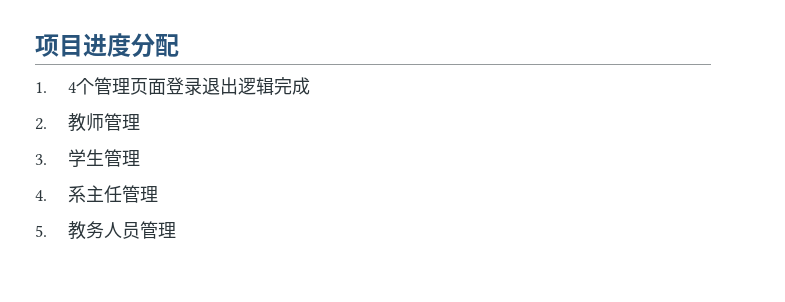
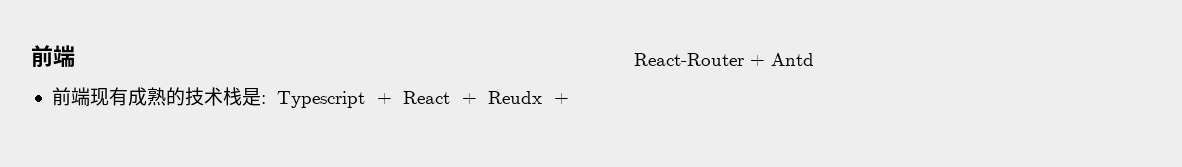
[35,33,179,58] [35,77,311,95] [35,113,141,132] [35,149,141,167] [35,185,159,203] [35,221,177,240] 项目进度分配 // 1. 4个管理页面登录退出逻辑完成 // 2.教师管理 // 3.学生管理 // 4.系主任管理 // 5.教务人员管理 -> [31,45,75,67] [51,87,569,108] [633,53,814,66] 前端 // 前端现有成熟的技术栈是: Typescript + React + Reudx + React-Router + Antd

